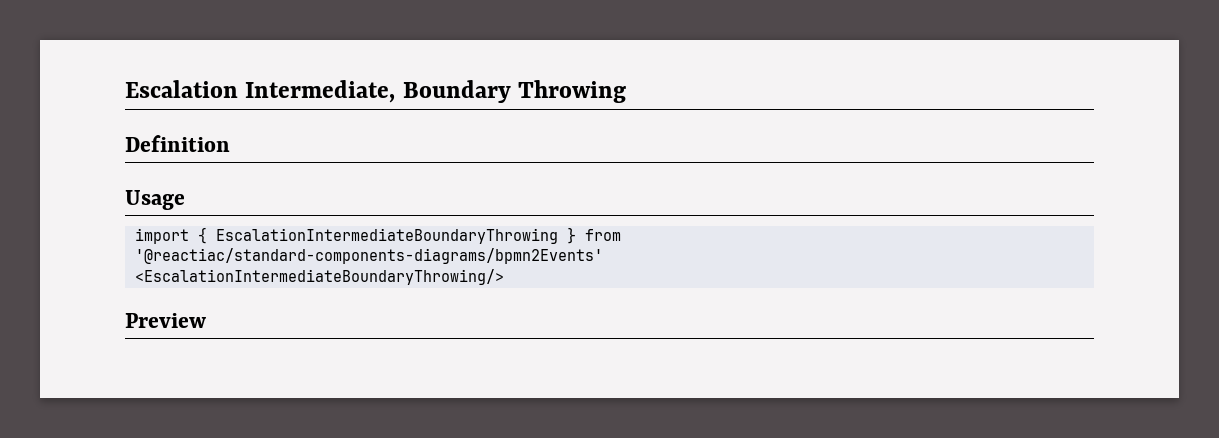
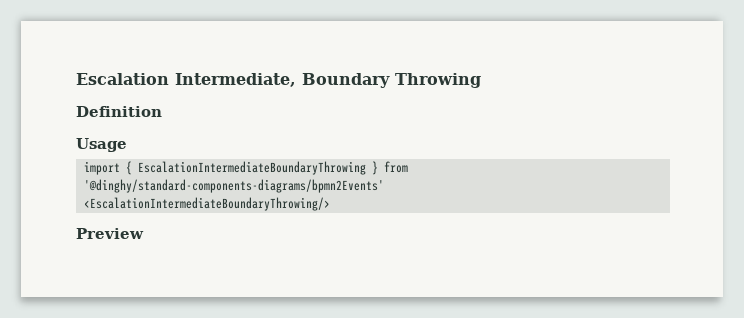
[135,248,604,264] '@reactiac/standard-components-diagrams/bpmn2Events' -> [83,179,384,193] '@dinghy/standard-components-diagrams/bpmn2Events'

